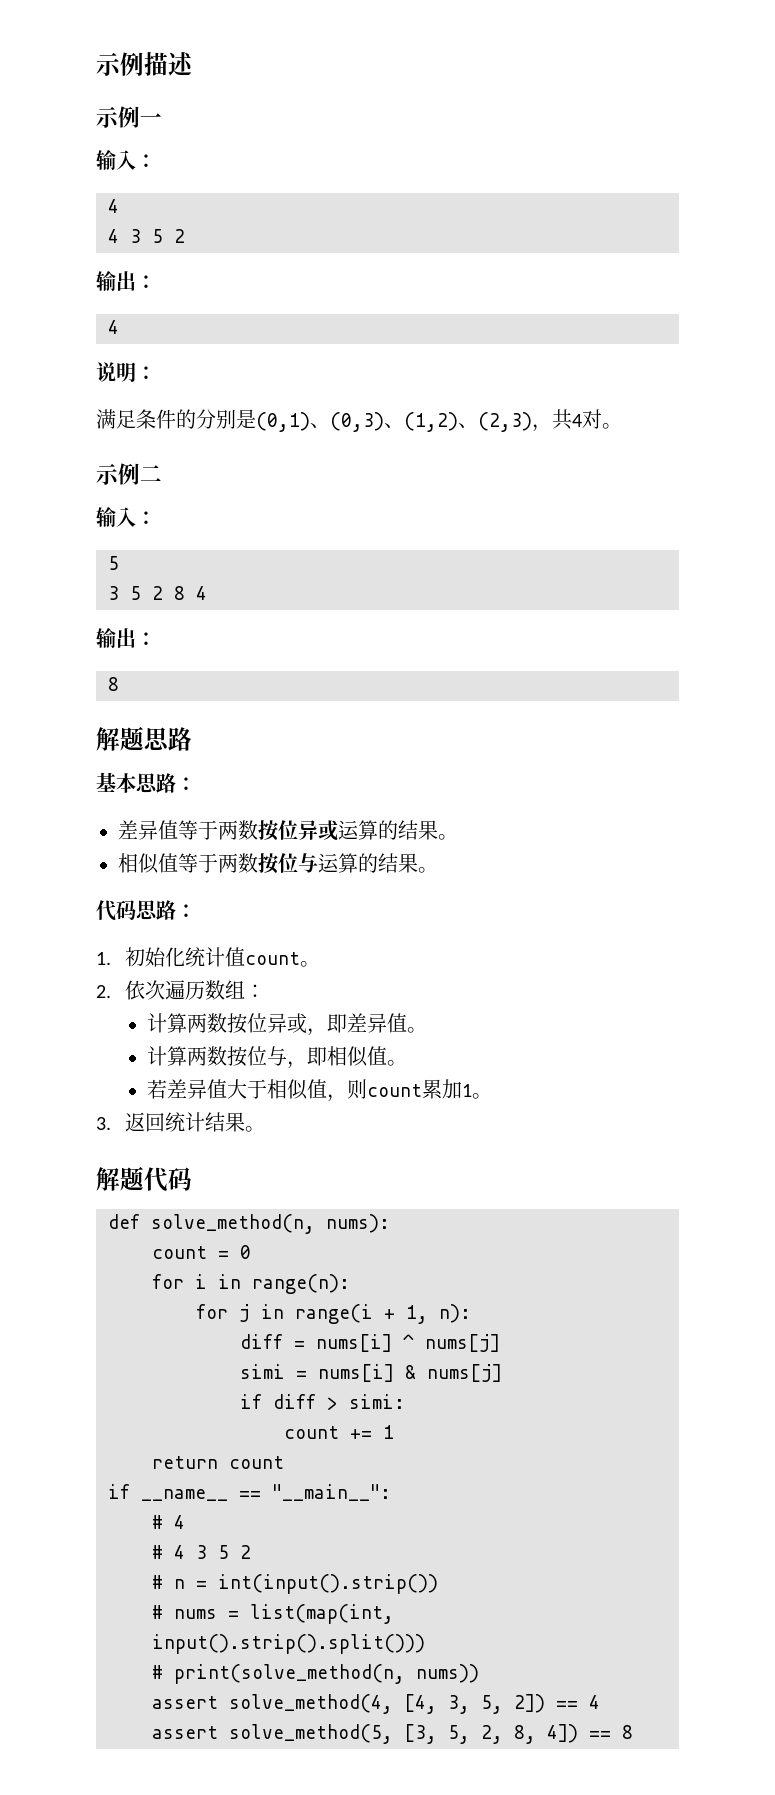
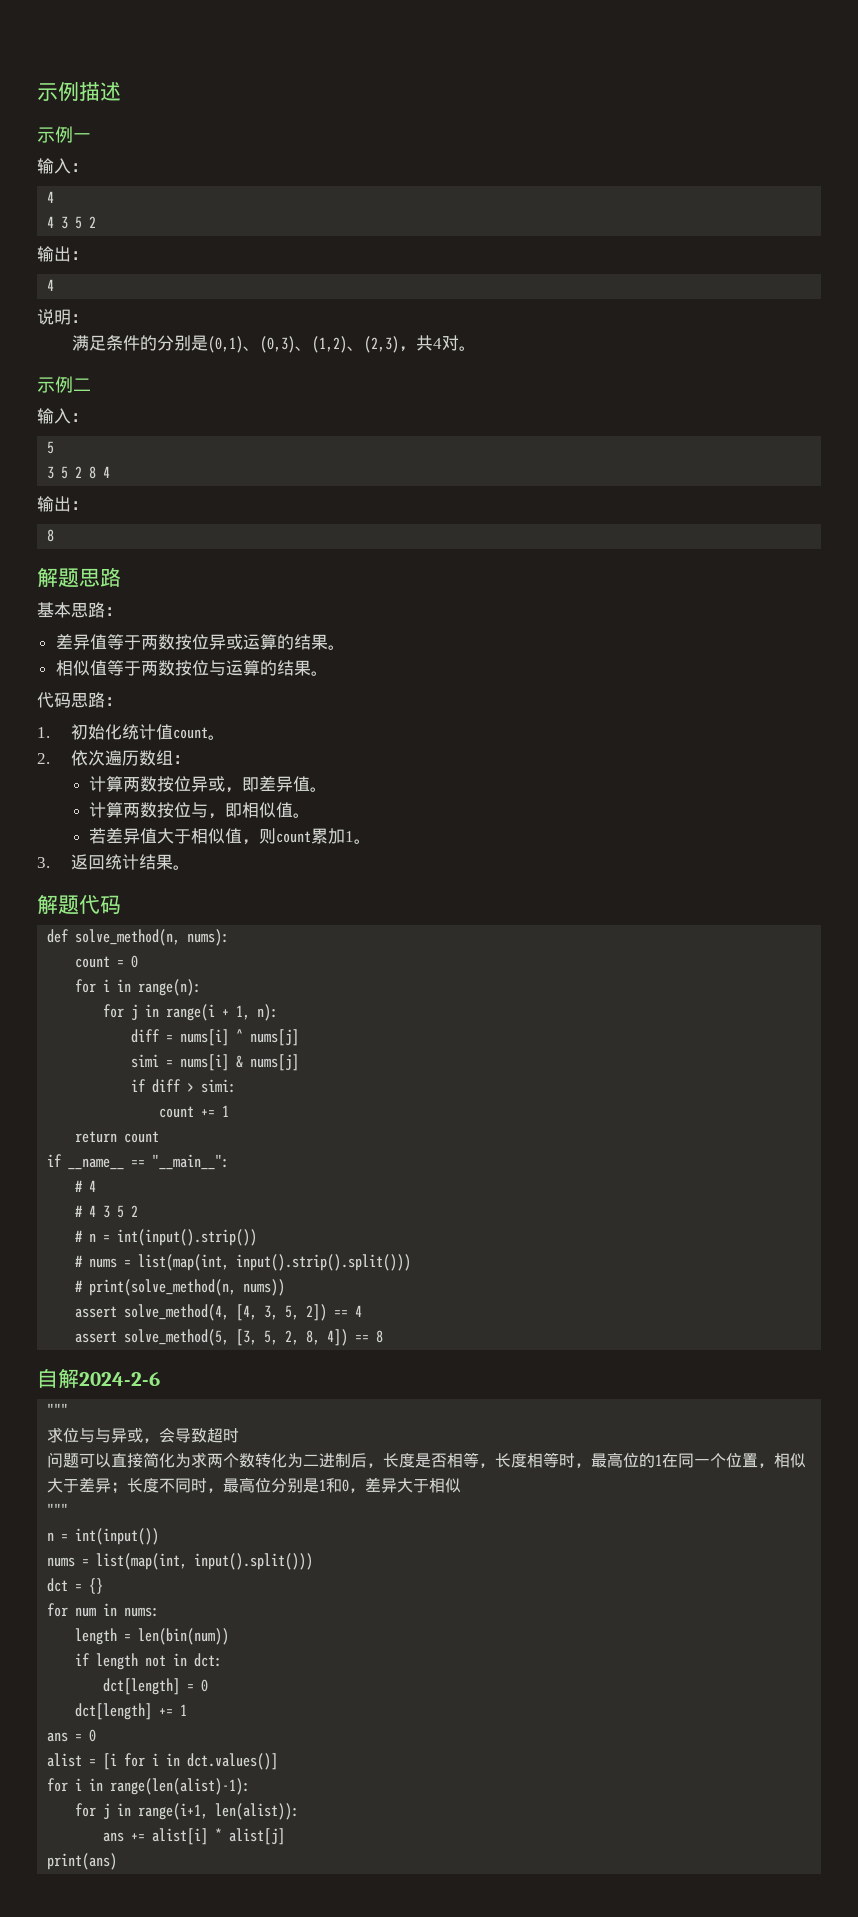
(633, 1732) none -> [37,1368,160,1388] [47,1403,69,1416] [47,1427,240,1443] [47,1452,807,1468] [47,1477,462,1494] [47,1503,69,1516] [47,1528,160,1545] [47,1553,314,1570] [47,1578,104,1594] [47,1603,160,1617] [75,1628,230,1645] [75,1653,223,1670] [103,1678,209,1695] [75,1703,188,1720] [47,1729,97,1742] [47,1753,279,1770] [47,1778,251,1795] [75,1803,300,1820] [103,1828,286,1845] [47,1853,118,1870] // 自解2024-2-6 // """ // 求位与与异或，会导致超时 // 问题可以直接简化为求两个数转化为二进制后，长度是否相等，长度相等时，最高位的1在同一个位置，相似大于差异；长度不同时，最高位分别是1和0，差异大于相似 // """ // n = int(input()) // nums = list(map(int, input().split())) // dct = {} // for num in nums: // length = len(bin(num)) // if length not in dct: // dct[length] = 0 // dct[length] += 1 // ans = 0 // alist = [i for i in dct.values()] // for i in range(len(alist)-1): // for j in range(i+1, len(alist)): // ans += alist[i] * alist[j] // print(ans)

